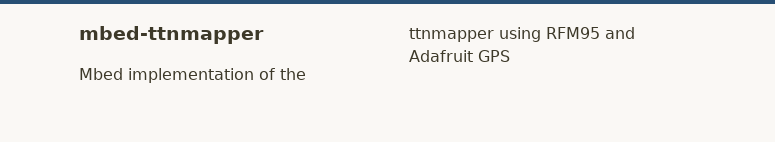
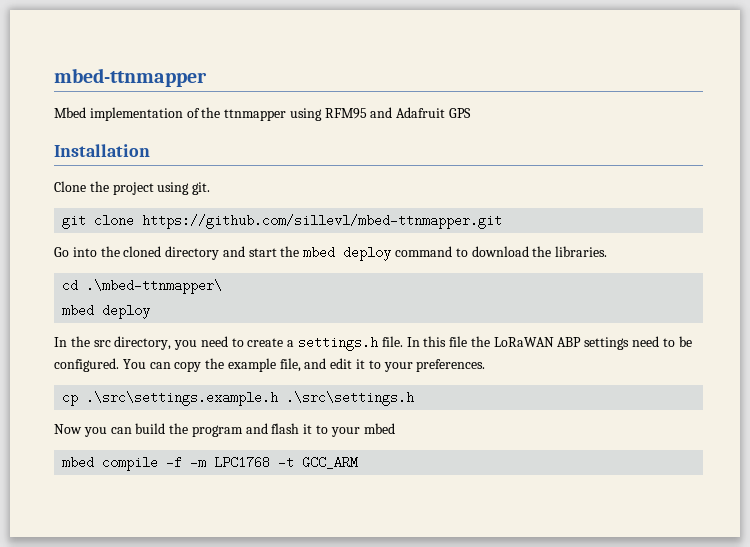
(510, 56) none -> [54,144,150,157] [54,181,211,195] [62,214,503,229] [54,246,608,261] [62,279,223,294] [62,304,151,319] [54,336,692,351] [54,358,486,372] [62,391,415,406] [54,423,395,437] [62,456,359,471] // Installation // Clone the project using git. // git clone https://github.com/sillevl/mbed-ttnmapper.git // Go into the cloned directory and start the mbed deploy command to download the libraries. // cd .\mbed-ttnmapper\ // mbed deploy // In the src directory, you need to create a settings.h file. In this file the LoRaWAN ABP settings need to be configured. You can copy the example file, and edit it to your preferences. // cp .\src\settings.example.h .\src\settings.h // Now you can build the program and flash it to your mbed // mbed compile -f -m LPC1768 -t GCC_ARM

